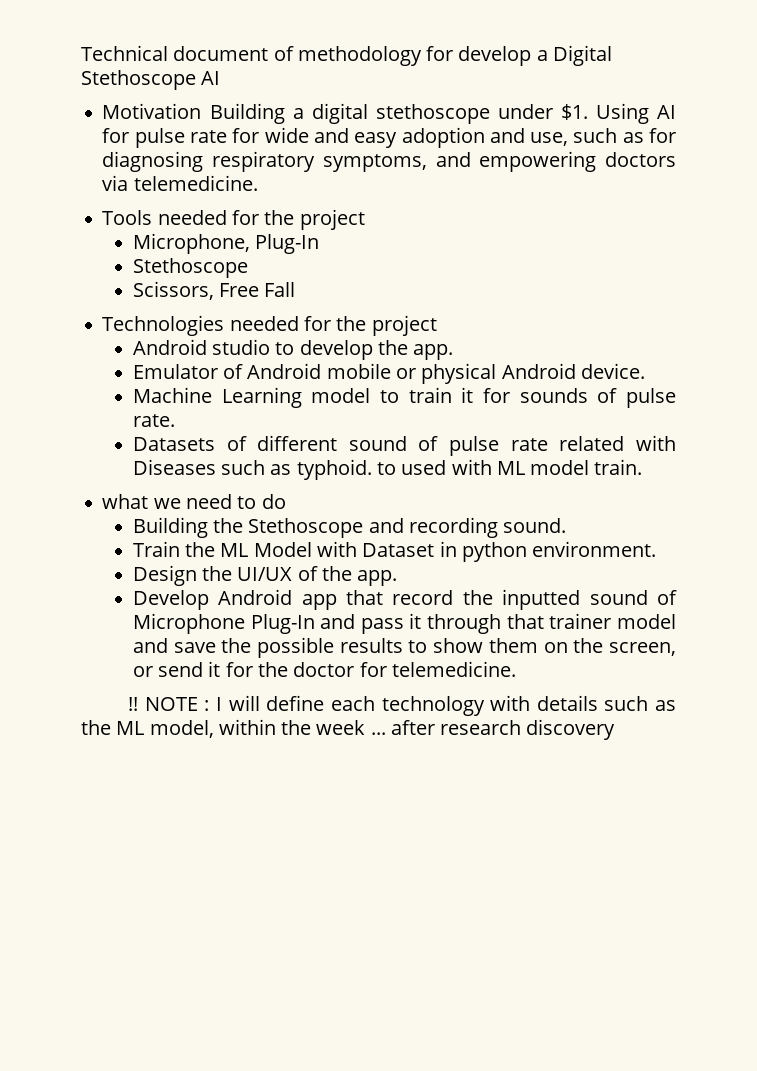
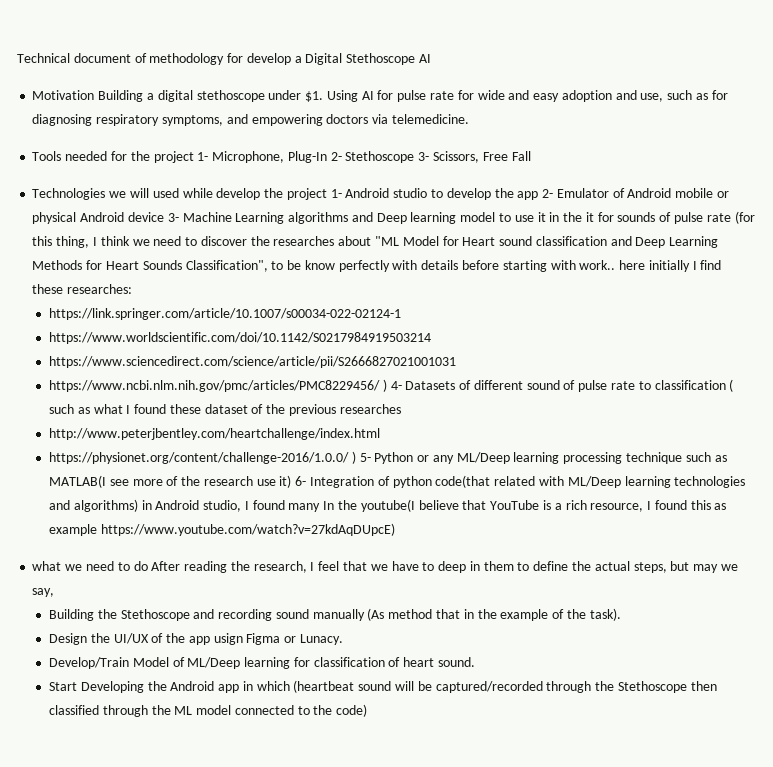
(365, 219) // -> [197,152,209,161] 1-
[132,258,248,278] // Stethoscope // -> [330,151,430,163] 2- Stethoscope 3-
[229,315,437,336] needed for the project // -> [109,188,342,200] we will used while develop the project 1-
[413,344,454,360] app. // -> [517,189,554,200] app 2-
[580,363,645,379] [132,387,452,408] device. // Machine Learning model to train -> [127,212,583,224] device 3- Machine Learning algorithms and Deep learning model to use it in the
[132,414,175,427] rate. // -> [706,211,755,224] [32,236,719,248] [32,260,722,272] [32,284,133,294] [49,308,402,320] [49,332,432,344] [49,356,457,368] [49,379,402,392] rate (for this thing, I think we need to discover the researches about "ML Model for Heart sound classification and Deep Learning Methods for Heart Sounds Classification", to be know perfectly with details before starting with work.. here initially I find these researches: // https://link.springer.com/article/10.1007/s00034-022-02124-1 // https://www.worldscientific.com/doi/10.1142/S0217984919503214 // https://www.sciencedirect.com/science/article/pii/S2666827021001031 // https://www.ncbi.nlm.nih.gov/pmc/articles/PMC8229456/ ) 4-
[559,435,676,451] [132,459,643,480] related with Diseases such as typhoid. to used with ML model train. -> [638,379,734,392] [49,404,401,416] [49,428,381,440] [49,451,727,464] [49,475,746,488] [49,499,727,512] [49,523,395,536] to classification ( such as what I found these dataset of the previous researches // http://www.peterjbentley.com/heartchallenge/index.html // https://physionet.org/content/challenge-2016/1.0.0/ ) 5- Python or any ML/Deep learning processing technique such as MATLAB(I see more of the research use it) 6- Integration of python code(that related with ML/Deep learning technologies and algorithms) in Android studio, I found many In the youtube(I believe that YouTube is a rich resource, I found this as example https://www.youtube.com/watch?v=27kdAqDUpcE)
(286, 501) none -> [151,561,738,573] [32,588,55,597] After reading the research, I feel that we have to deep in them to define the actual steps, but may we say,
[503,518,567,533] [132,541,657,562] sound. // Train the ML Model with Dataset in python environment. -> [275,608,621,621] sound manually (As method that in the example of the task).
[357,570,398,586] [132,589,677,610] [132,613,676,634] [132,637,676,658] [132,661,516,677] [128,695,676,716] [81,719,616,740] app. // Develop Android app that record the inputted sound of Microphone Plug-In and pass it through that trainer model and save the possible results to show them on the screen, or send it for the doctor for telemedicine. // !! NOTE : I will define each technology with details such as the ML model, within the week ... after research discovery -> [188,633,344,645] [49,657,476,669] [49,680,717,693] [49,704,368,717] app usign Figma or Lunacy. // Develop/Train Model of ML/Deep learning for classification of heart sound. // Start Developing the Android app in which (heartbeat sound will be captured/recorded through the Stethoscope then classified through the ML model connected to the code)

